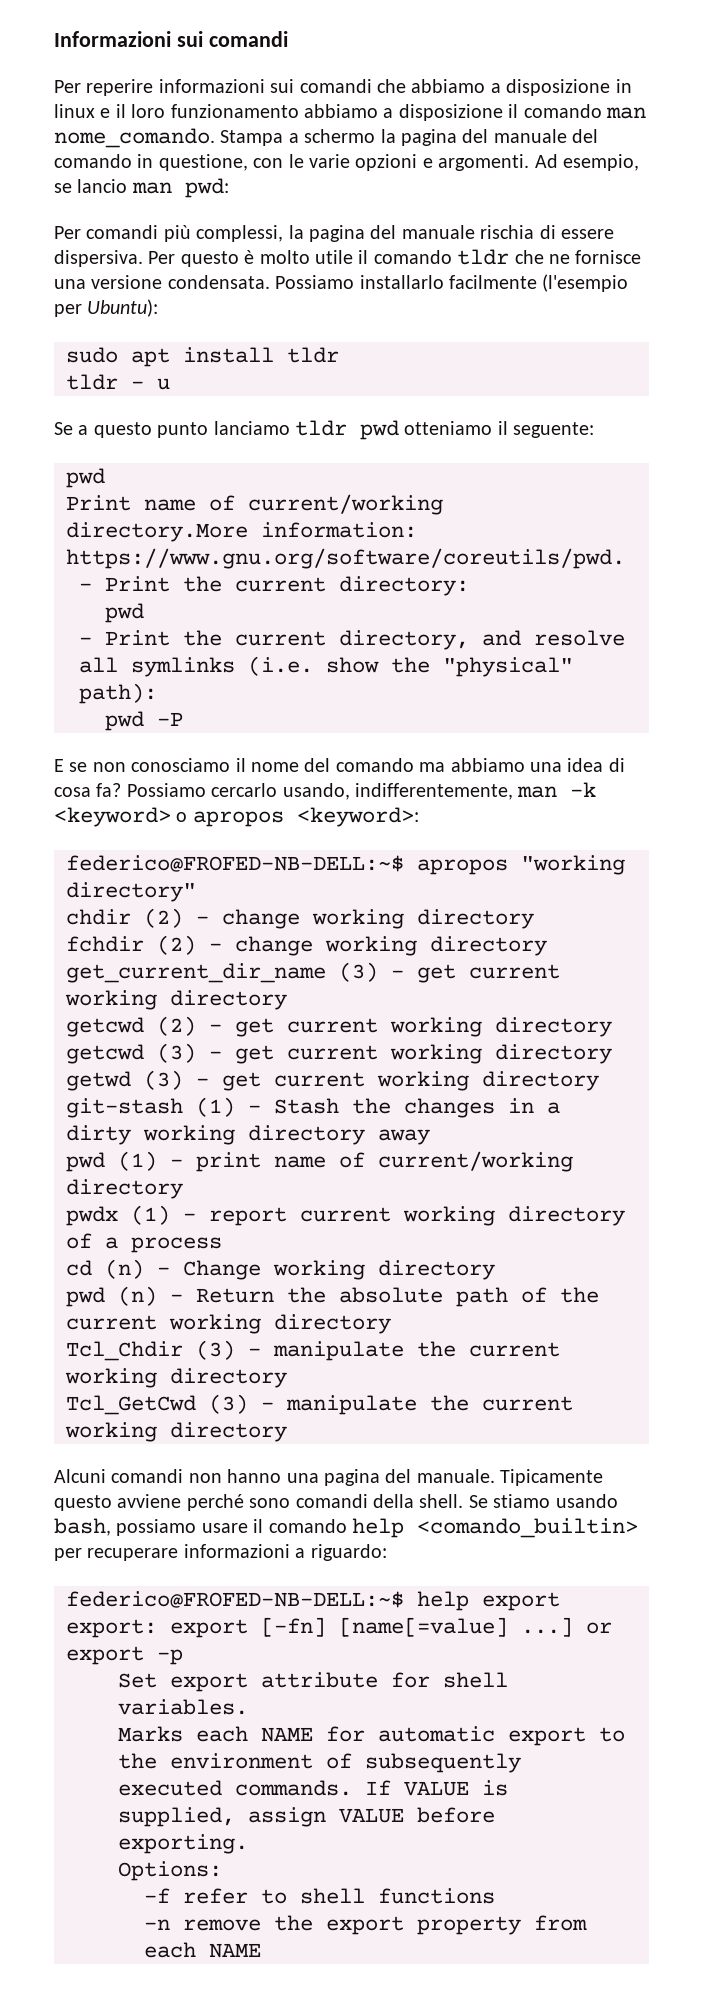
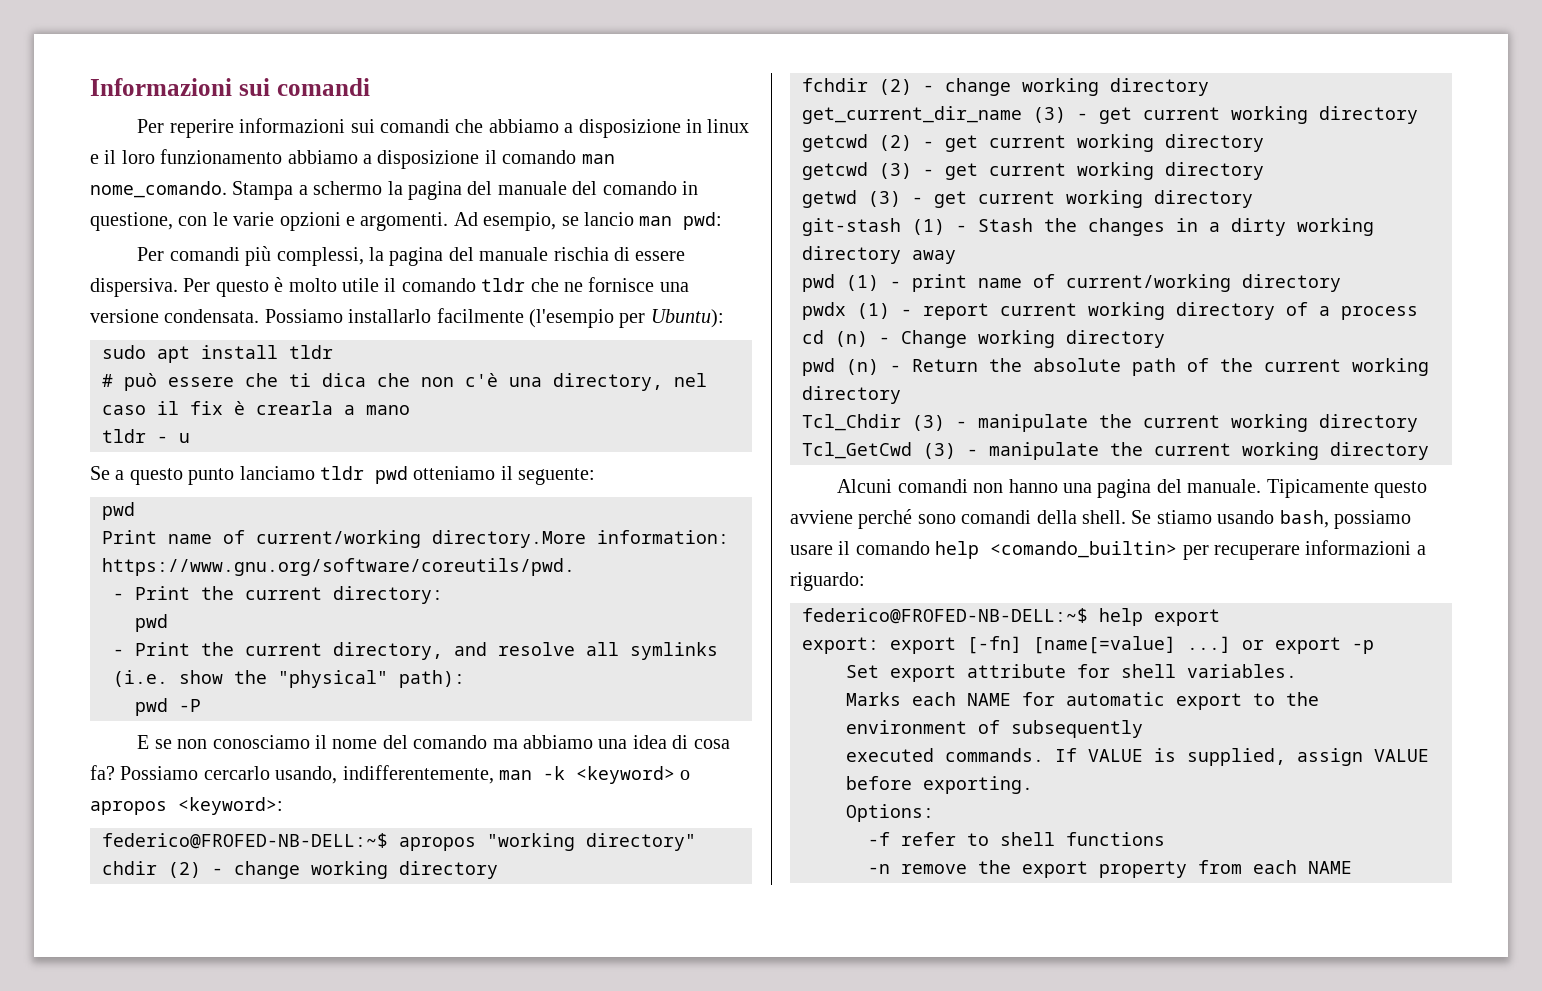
(339, 355) none -> [102,373,707,391] [102,401,410,415] // # può essere che ti dica che non c'è una directory, nel caso il fix è crearla a mano

